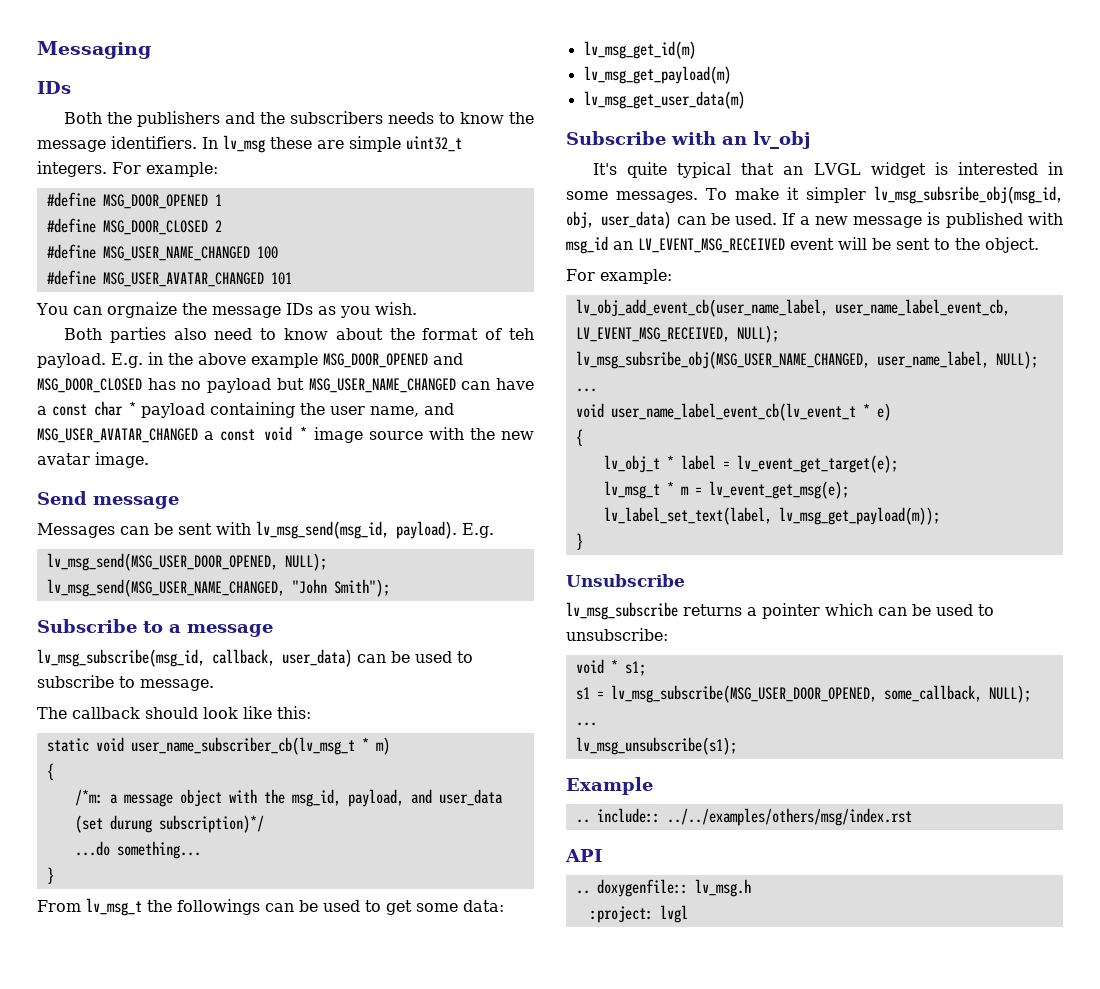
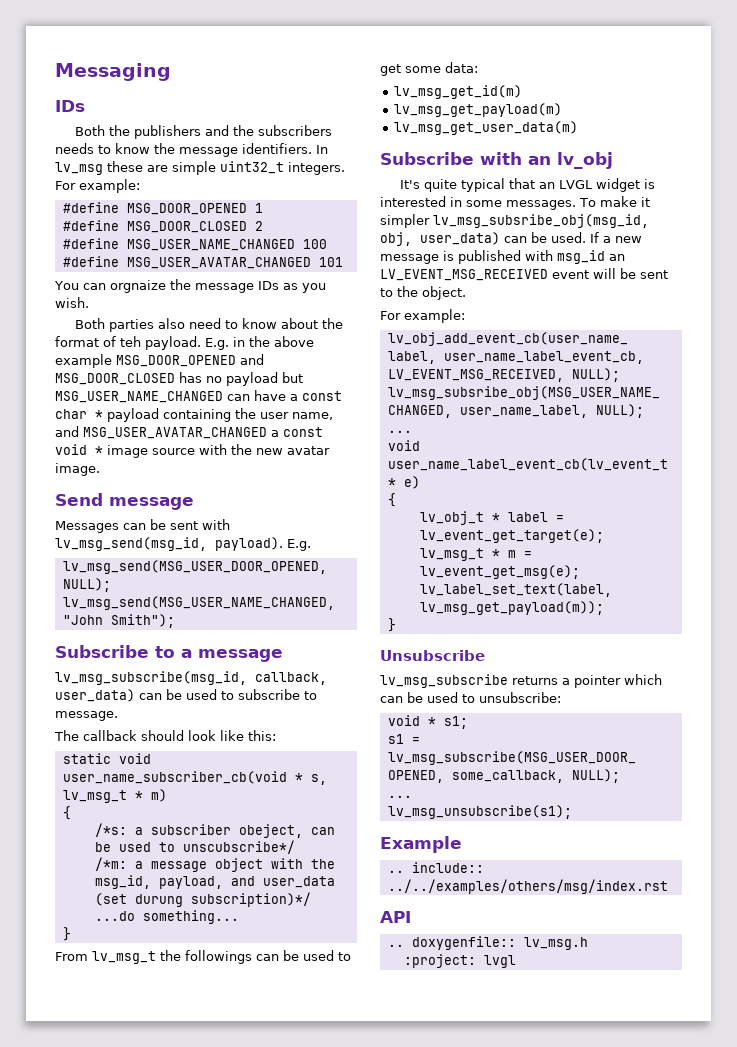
[130,737,355,755] user_name_subscriber_cb(lv_msg_t -> [62,771,327,785] [62,790,127,803] user_name_subscriber_cb(void * s, lv_msg_t
(54, 771) none -> [94,823,335,838] [94,840,295,854] // /*s: a subscriber obeject, can be used to unscubscribe*/

